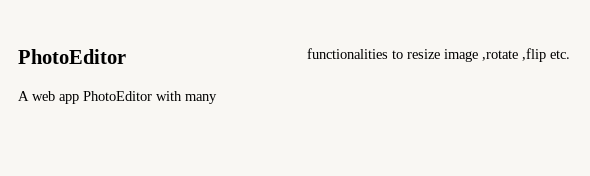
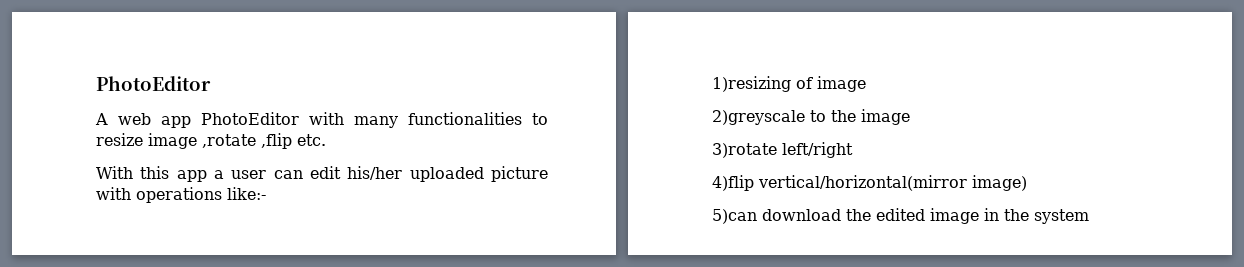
(570, 54) none -> [96,166,548,182] [96,187,266,203] [712,76,866,92] [712,109,910,125] [712,142,853,158] [712,175,1027,191] [712,208,1089,224] // With this app a user can edit his/her uploaded picture with operations like:- // 1)resizing of image // 2)greyscale to the image // 3)rotate left/right // 4)flip vertical/horizontal(mirror image) // 5)can download the edited image in the system

